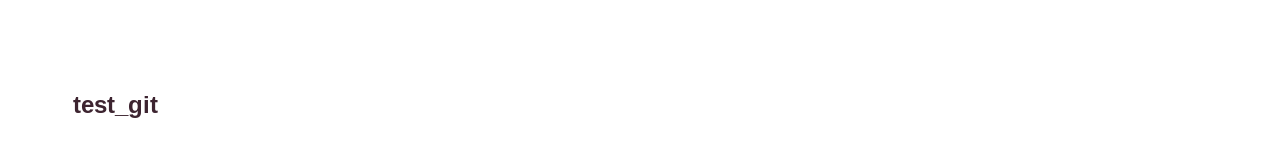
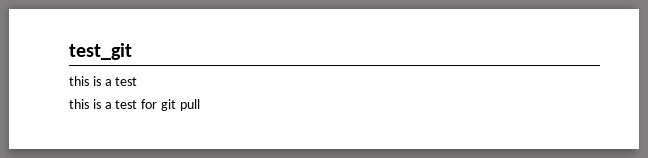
(158, 107) none -> [69,76,138,86] [69,99,200,111] // this is a test // this is a test for git pull

